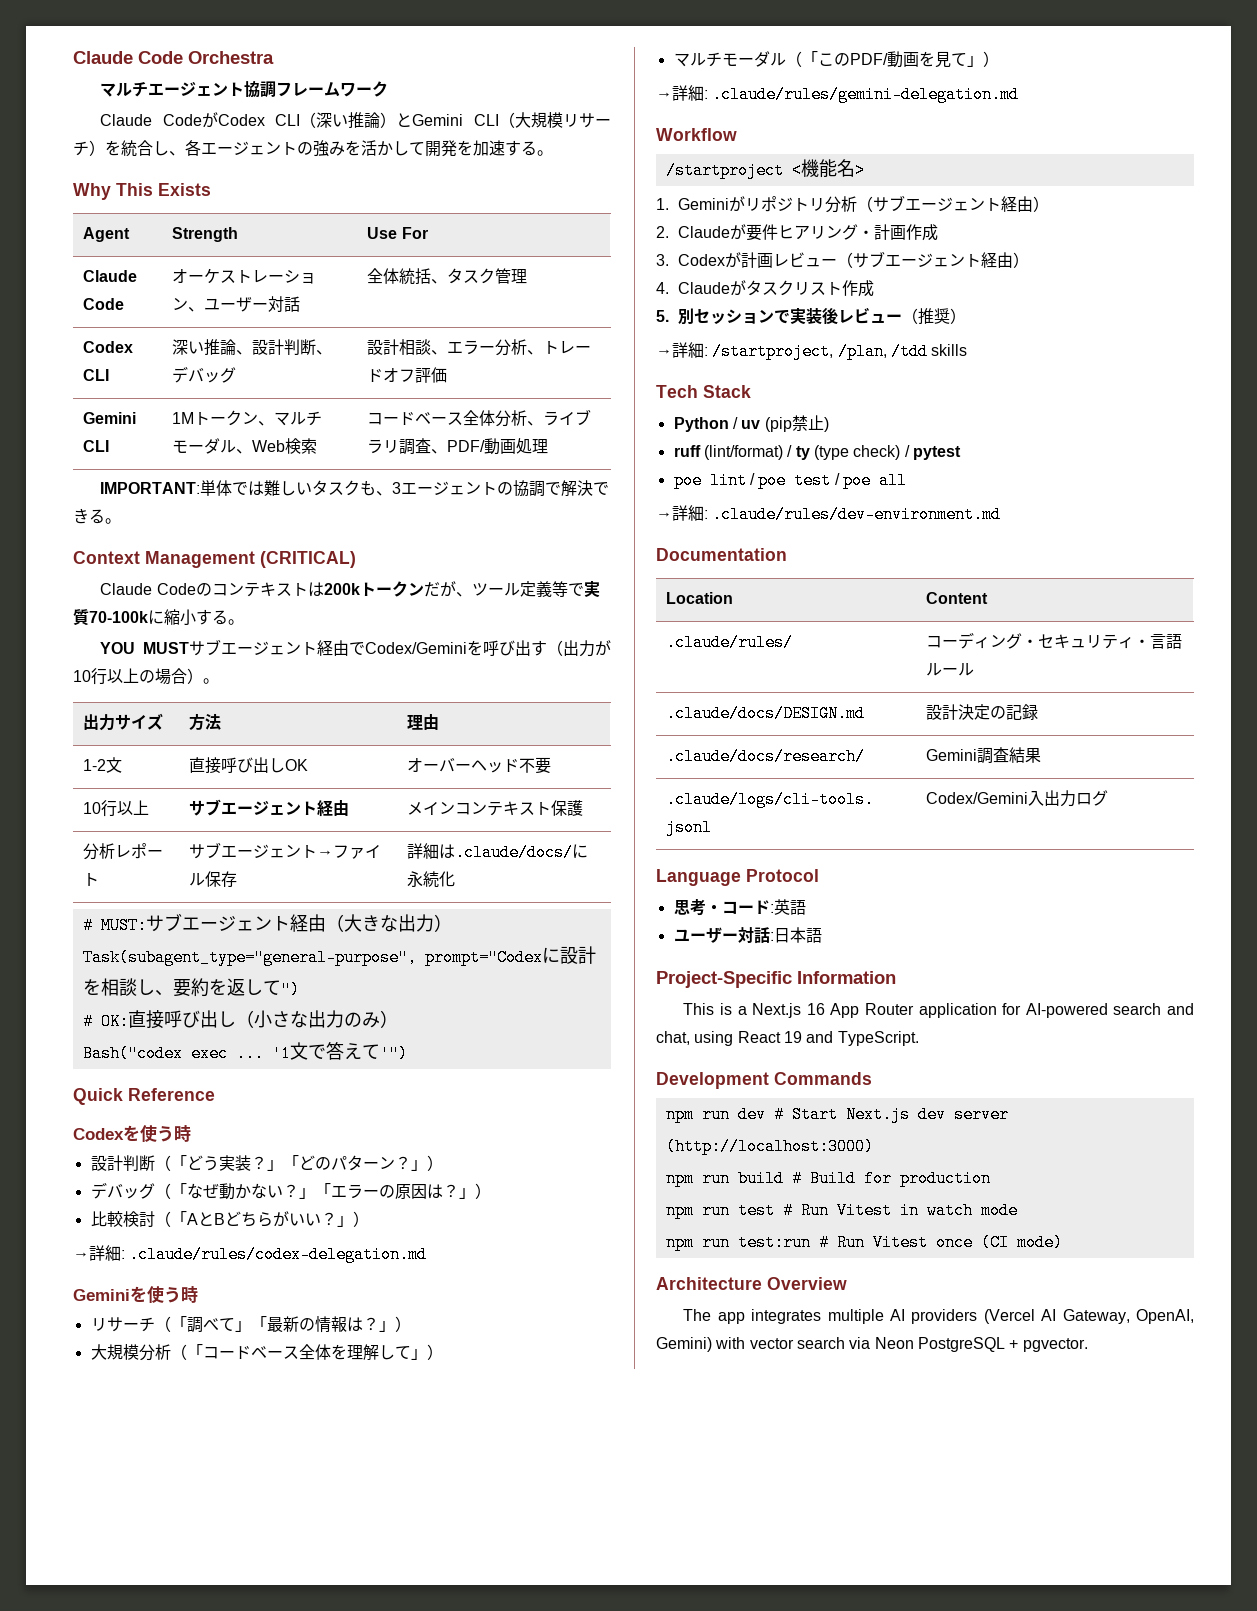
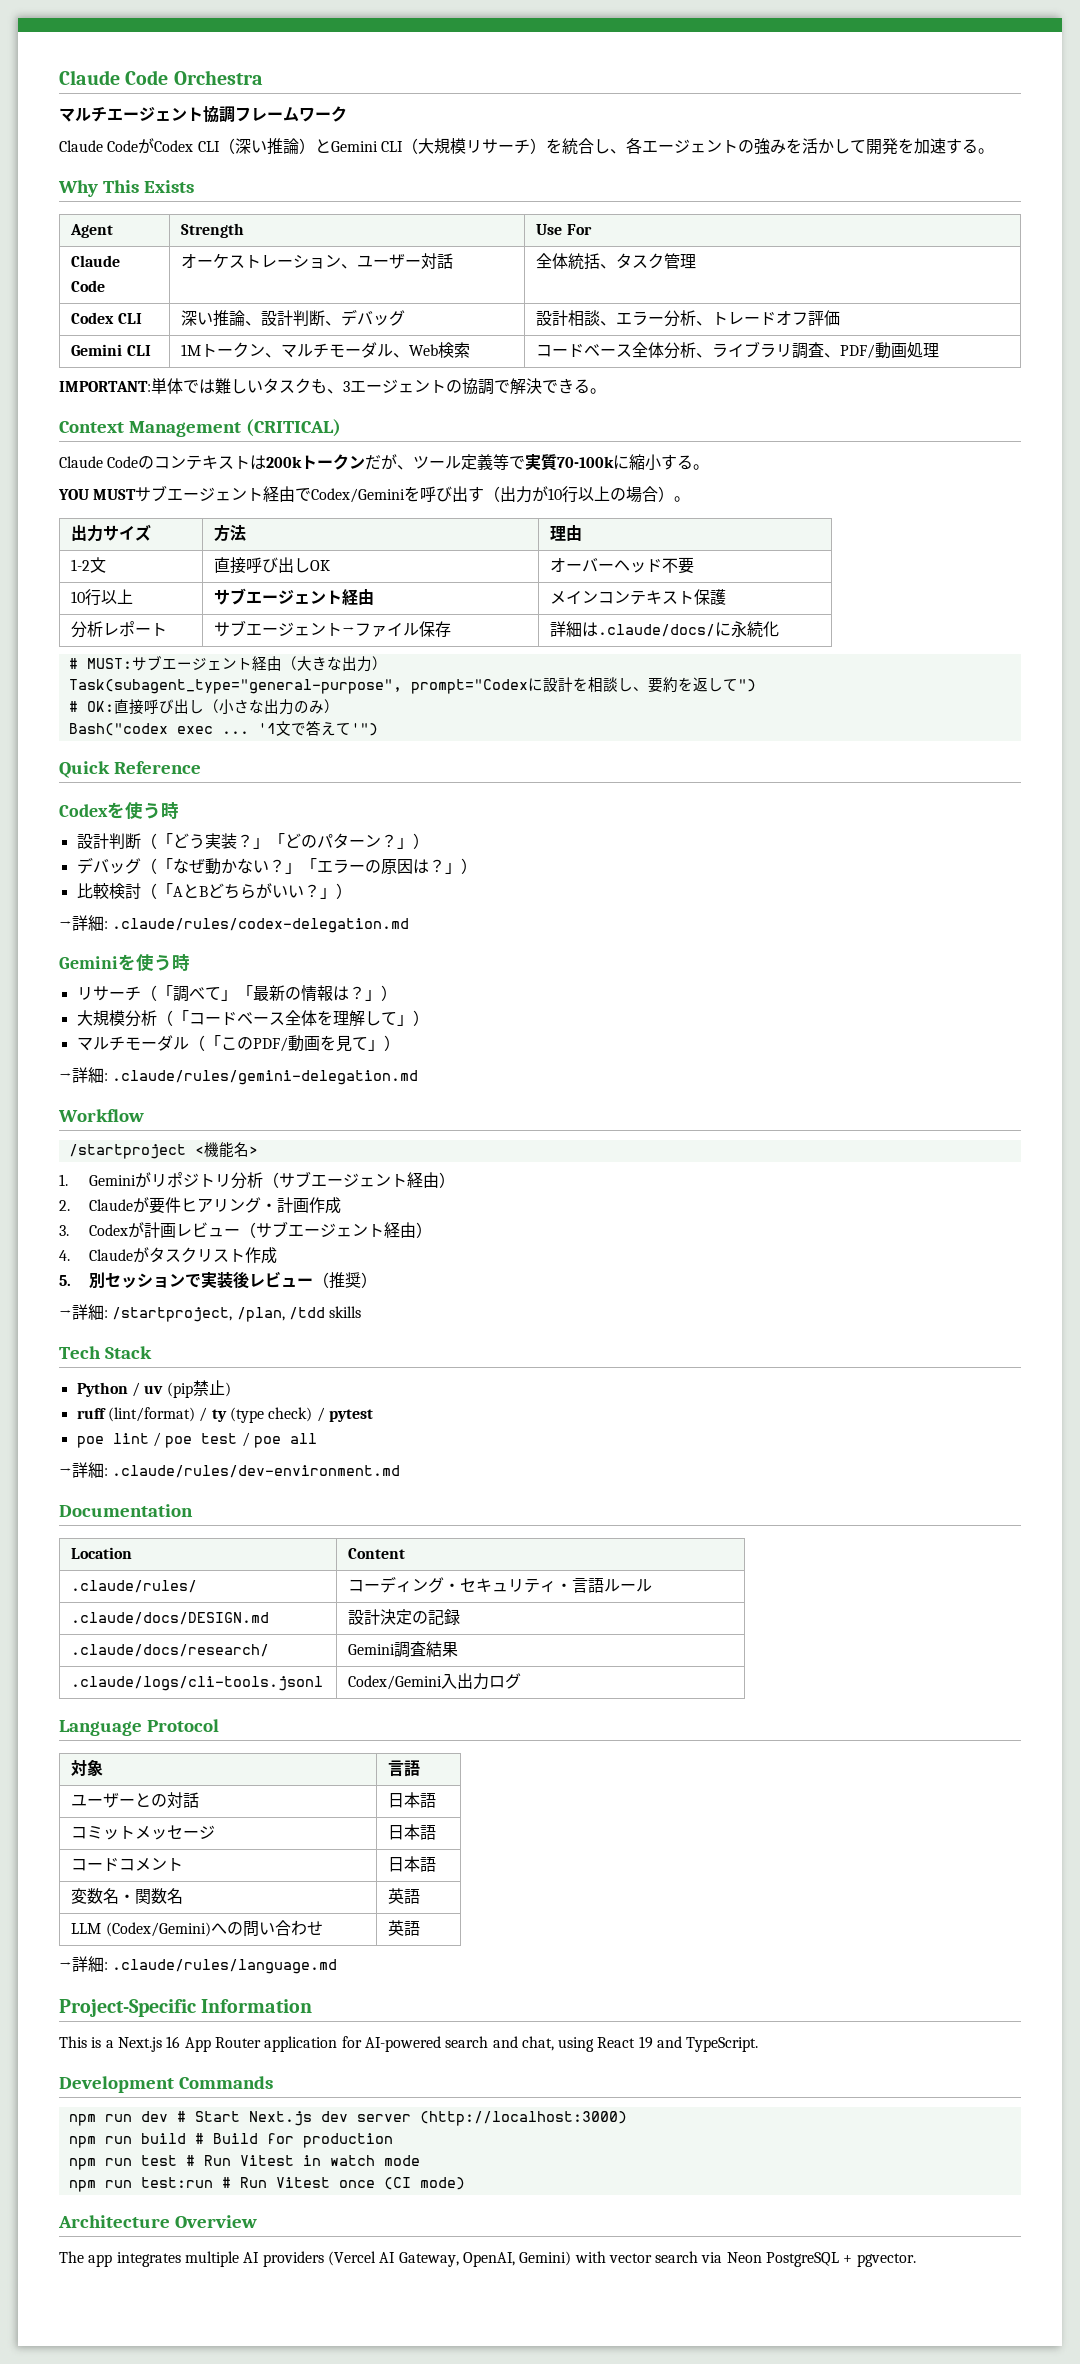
[673,899,806,916] [673,927,822,944] // 思考・コード:英語 // ユーザー対話:日本語 -> [71,1759,104,1776] [388,1760,421,1777] [71,1792,200,1808] [388,1792,437,1808] [71,1825,216,1840] [388,1824,437,1840] [71,1858,184,1871] [388,1856,437,1872] [71,1888,184,1904] [388,1888,421,1904] [71,1920,323,1937] [388,1920,421,1936] [59,1956,338,1974] // 対象 | 言語 // ユーザーとの対話 | 日本語 // コミットメッセージ | 日本語 // コードコメント | 日本語 // 変数名・関数名 | 英語 // LLM (Codex/Gemini)への問い合わせ | 英語 // →詳細: .claude/rules/language.md

